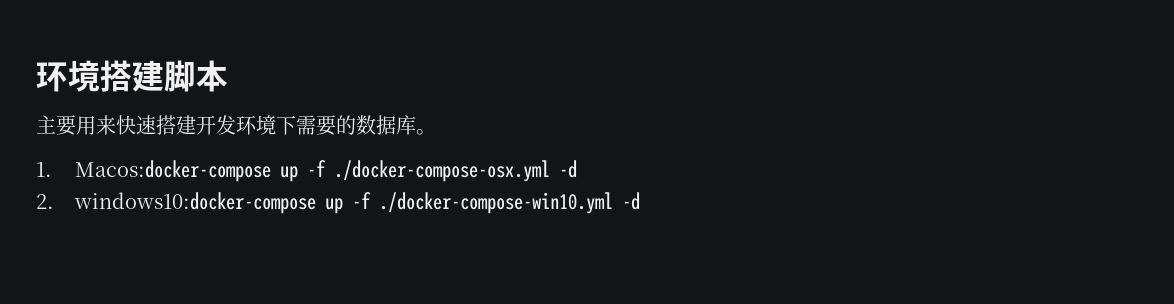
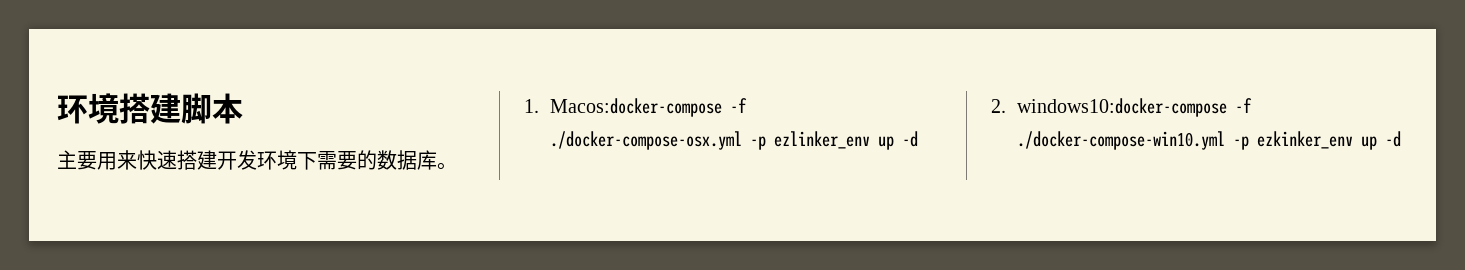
[279,166,298,182] up -> (723, 107) none
(550, 171) none -> [750,131,895,150] -p ezlinker_env up
[324,198,343,214] up -> (1228, 107) none
(613, 203) none -> [1233,131,1378,150] -p ezkinker_env up

